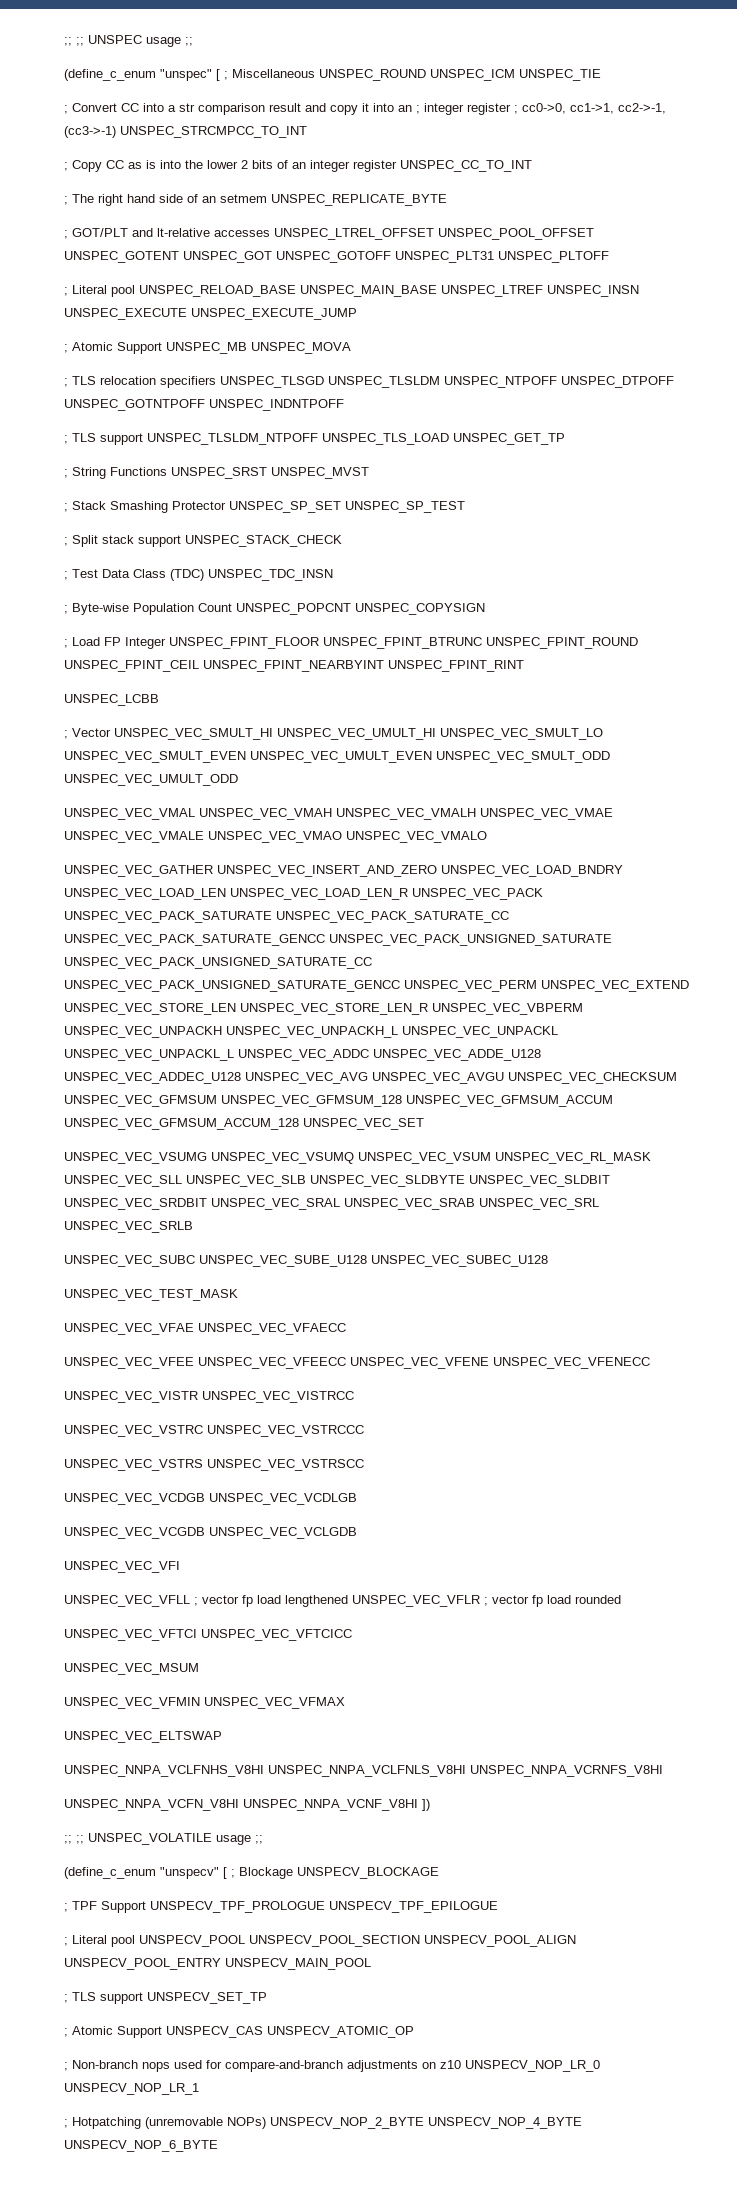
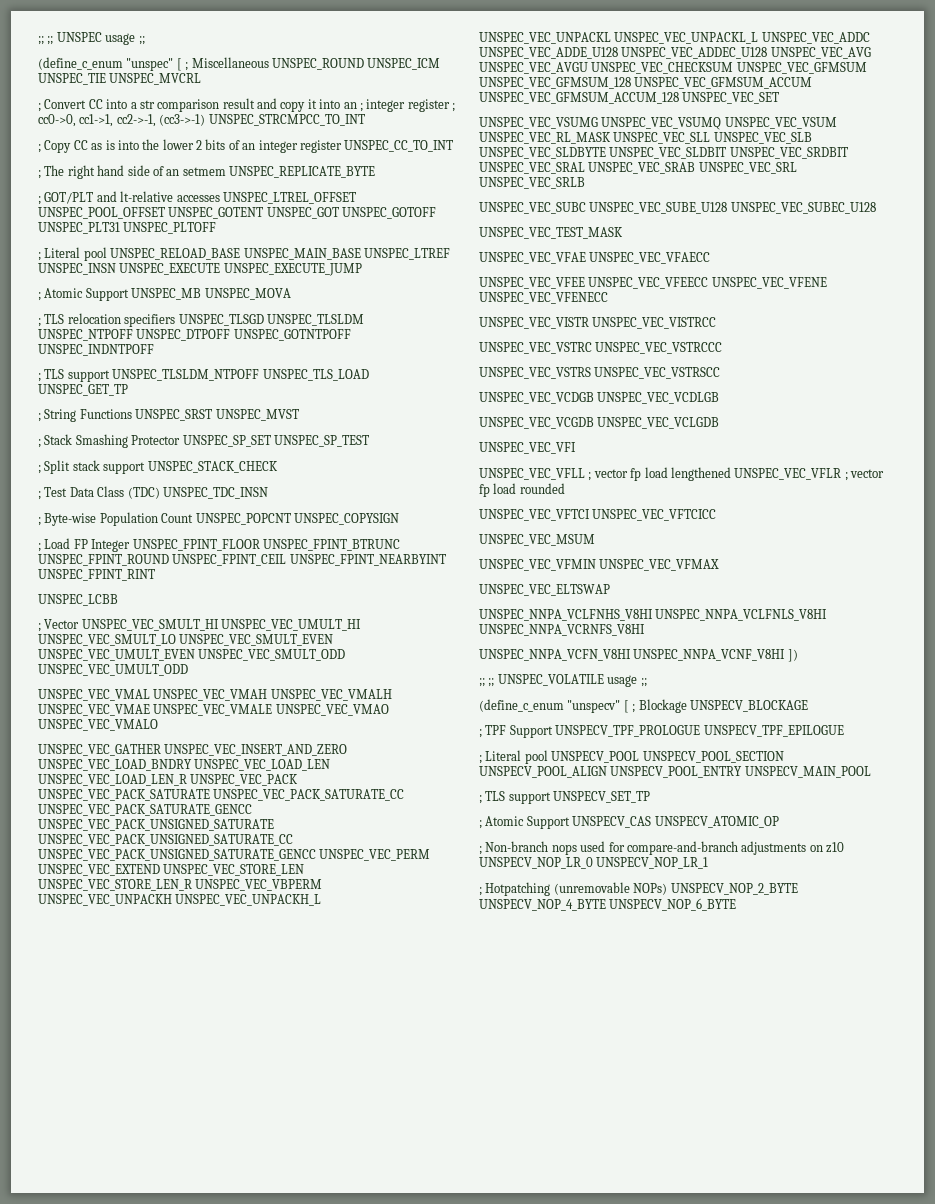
(601, 75) none -> [109,73,202,85] UNSPEC_MVCRL

